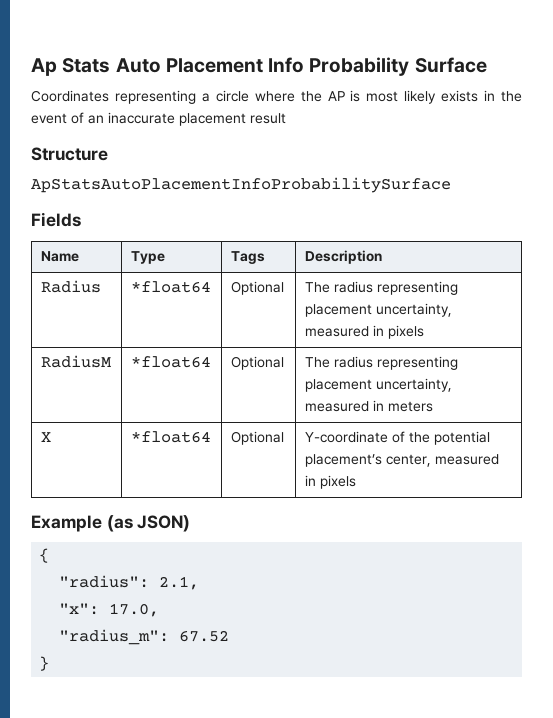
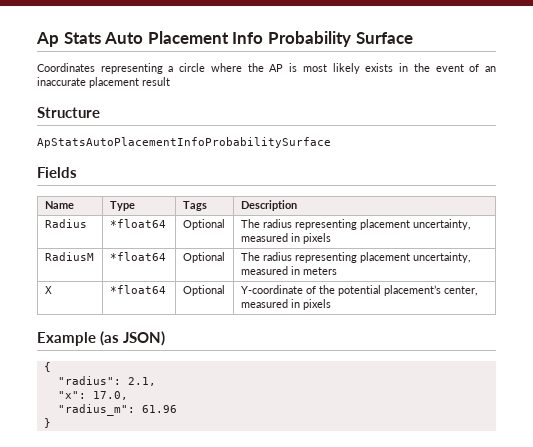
[179,630,230,642] 67.52 -> [141,405,177,413] 61.96

